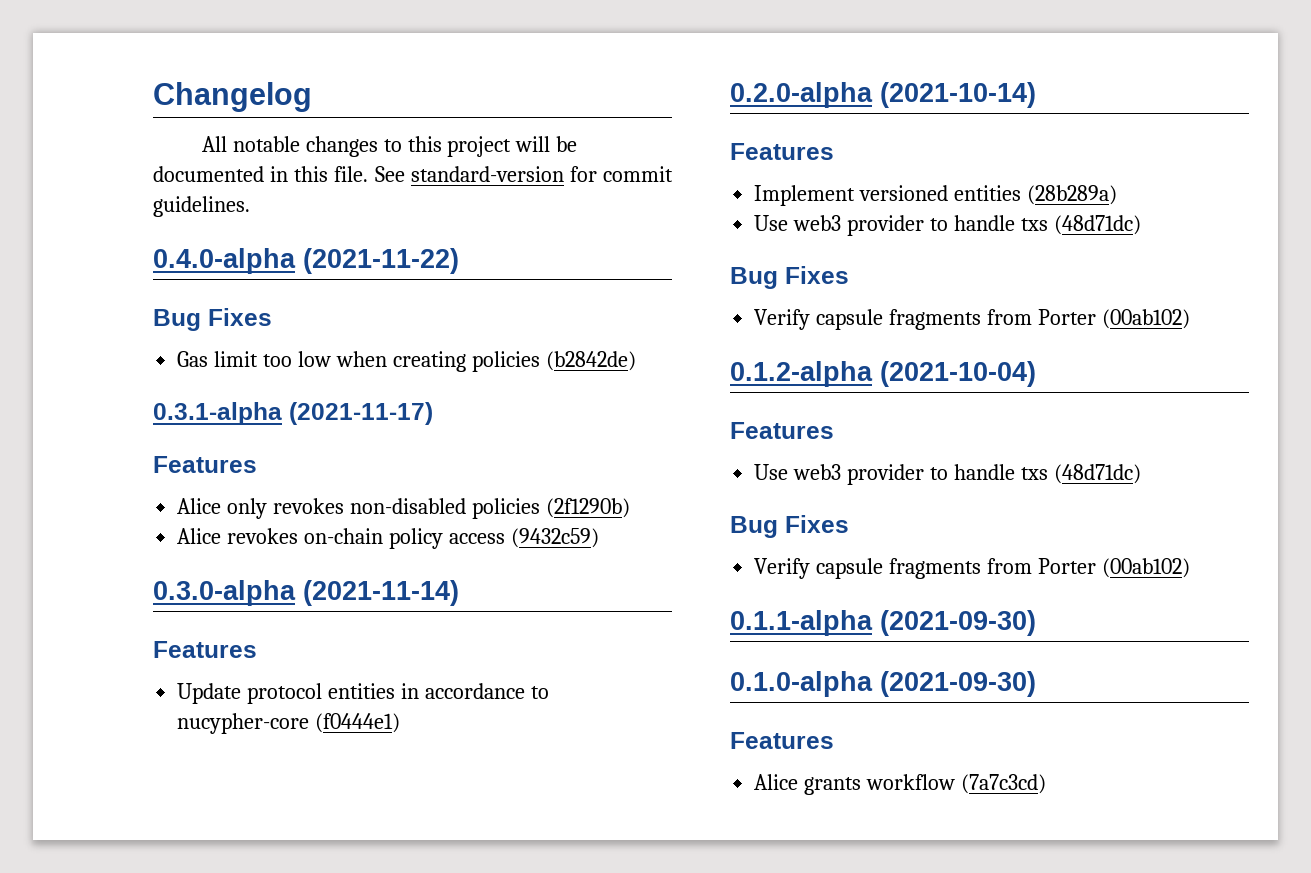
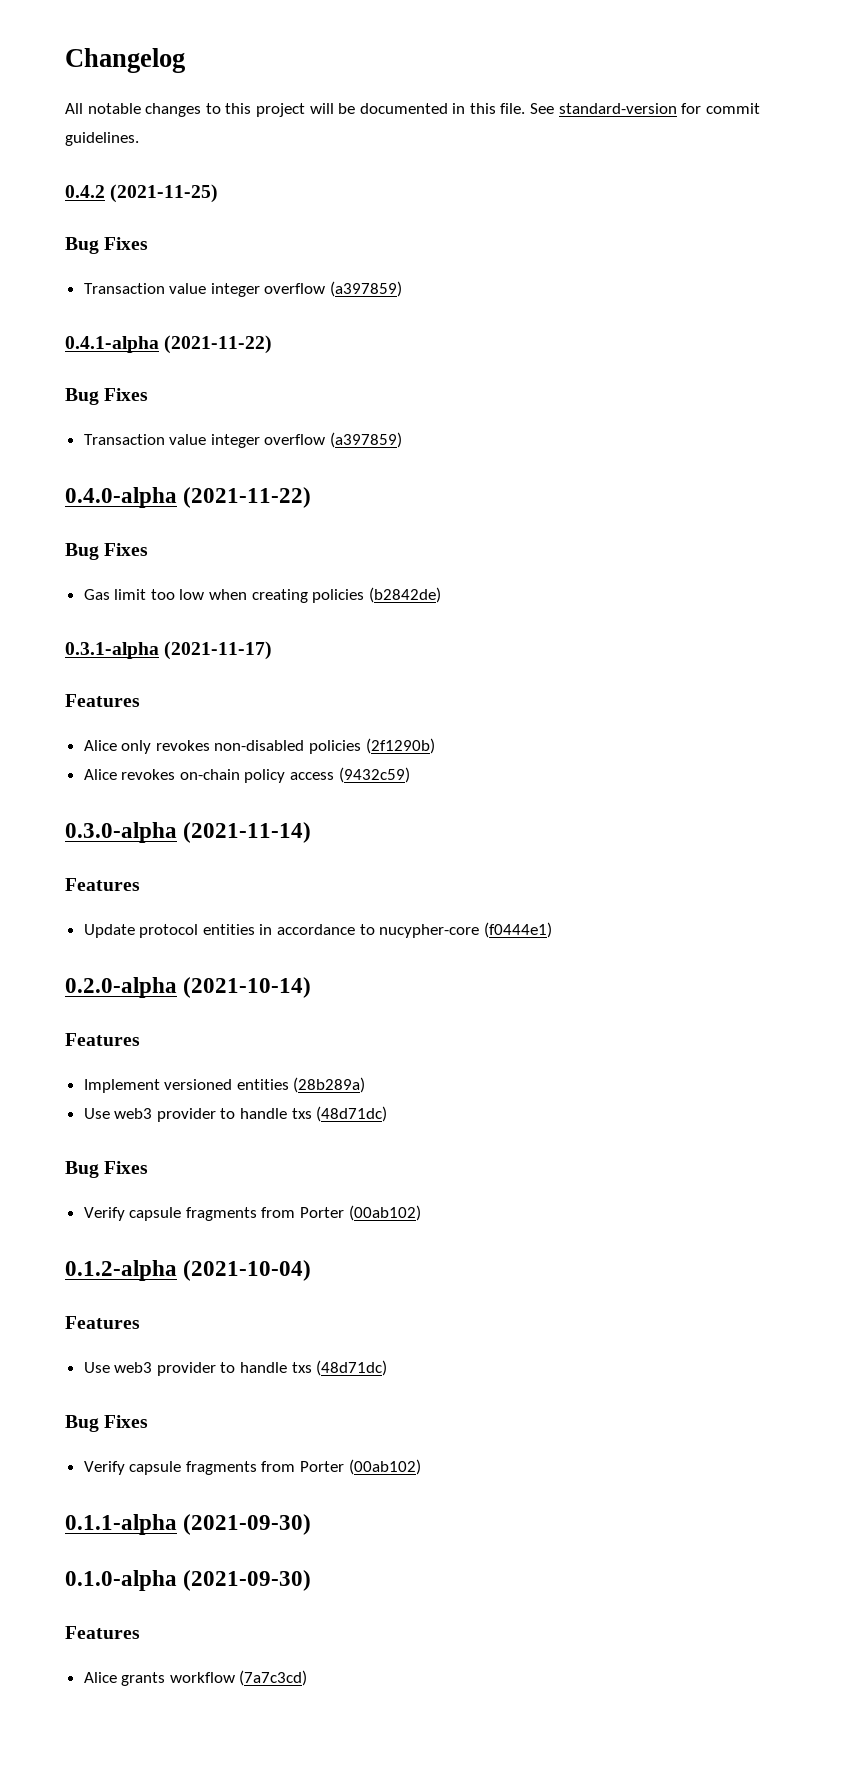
(250, 206) none -> [65,184,219,203] [65,237,149,254] [83,281,403,297] [65,335,273,354] [65,388,149,405] [83,432,403,448] // 0.4.2 (2021-11-25) // Bug Fixes // Transaction value integer overflow (a397859) // 0.4.1-alpha (2021-11-22) // Bug Fixes // Transaction value integer overflow (a397859)

